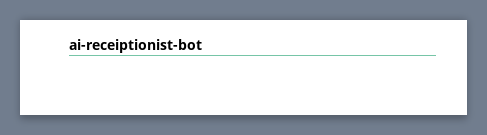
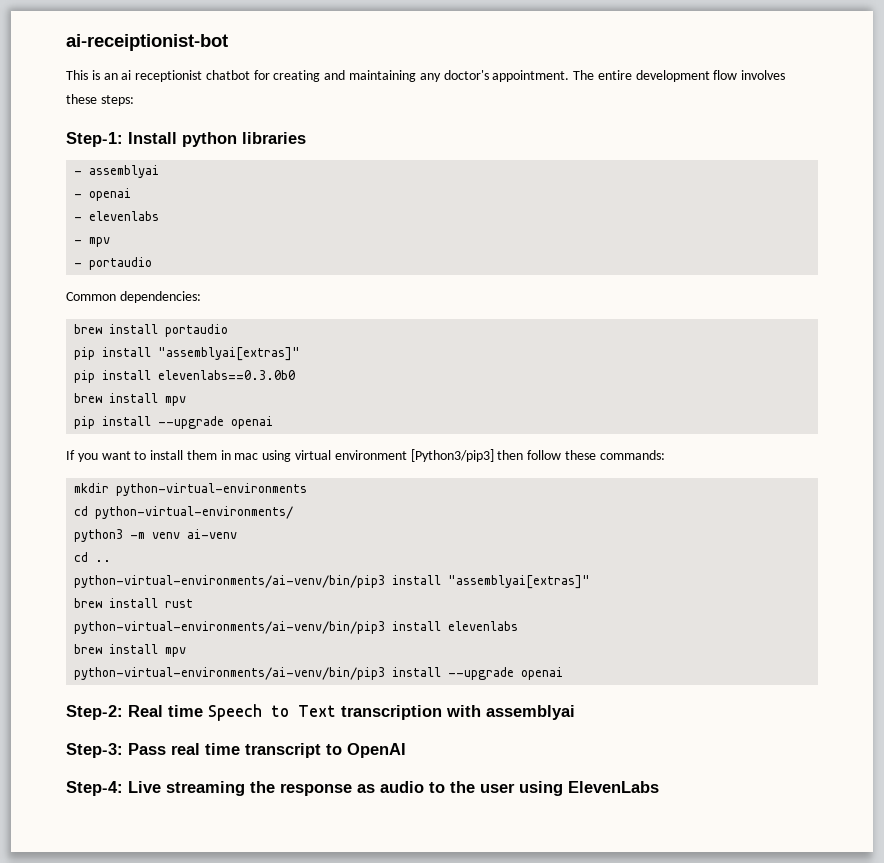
(202, 46) none -> [66,70,786,82] [66,94,134,106] [66,132,306,147] [74,165,160,178] [74,188,132,201] [74,211,160,221] [74,237,111,247] [74,257,153,270] [66,291,201,303] [74,324,229,337] [74,347,301,361] [74,370,296,383] [74,393,187,406] [74,416,274,429] [66,449,665,462] [74,483,308,496] [74,506,294,519] [74,529,238,542] [74,552,112,562] [74,575,591,589] [74,598,194,608] [74,621,519,634] [74,644,187,657] [74,667,564,680] [66,704,575,721] [66,743,406,758] [66,781,659,796] // This is an ai receptionist chatbot for creating and maintaining any doctor's appointment. The entire development flow involves these steps: // Step-1: Install python libraries // - assemblyai // - openai // - elevenlabs // - mpv // - portaudio // Common dependencies: // brew install portaudio // pip install "assemblyai[extras]" // pip install elevenlabs==0.3.0b0 // brew install mpv // pip install --upgrade openai // If you want to install them in mac using virtual environment [Python3/pip3] then follow these commands: // mkdir python-virtual-environments // cd python-virtual-environments/ // python3 -m venv ai-venv // cd .. // python-virtual-environments/ai-venv/bin/pip3 install "assemblyai[extras]" // brew install rust // python-virtual-environments/ai-venv/bin/pip3 install elevenlabs // brew install mpv // python-virtual-environments/ai-venv/bin/pip3 install --upgrade openai // Step-2: Real time Speech to Text transcription with assemblyai // Step-3: Pass real time transcript to OpenAI // Step-4: Live streaming the response as audio to the user using ElevenLabs

